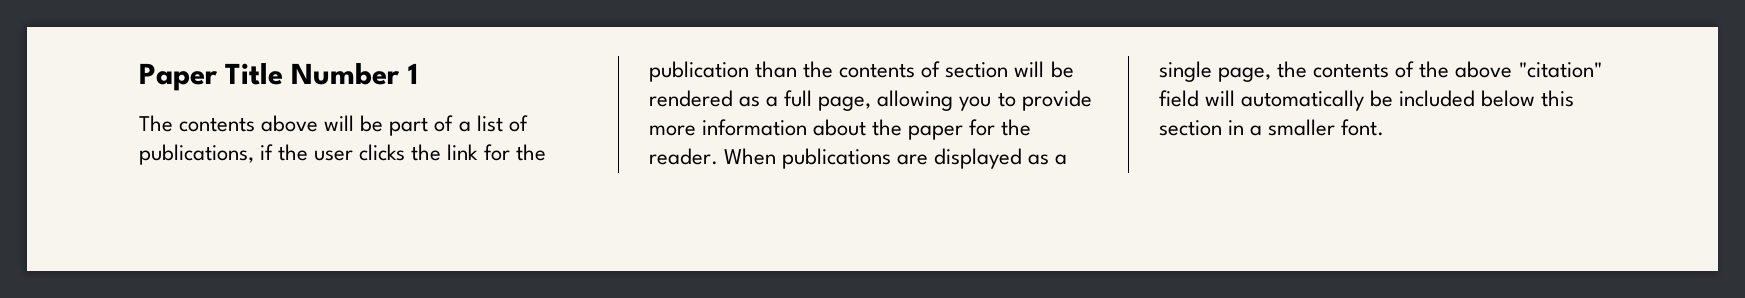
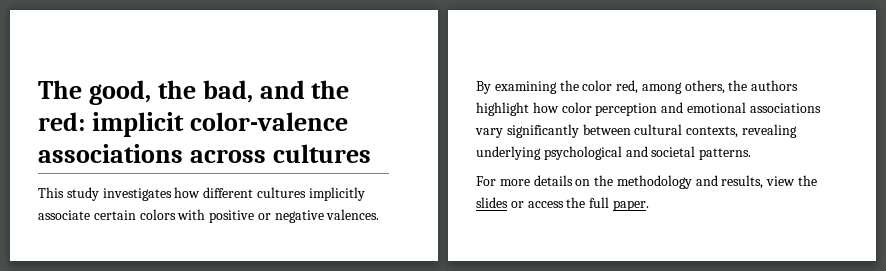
[139,63,418,91] [139,115,528,136] [139,144,546,165] [649,61,1074,82] [649,90,1092,111] [649,119,1032,140] [649,148,1068,169] [1159,61,1602,82] [1159,90,1575,111] [1159,119,1385,136] Paper Title Number 1 // The contents above will be part of a list of publications, if the user clicks the link for the publication than the contents of section will be rendered as a full page, allowing you to provide more information about the paper for the reader. When publications are displayed as a single page, the contents of the above "citation" field will automatically be included below this section in a smaller font. -> [38,80,350,105] [38,112,348,137] [38,144,371,163] [38,187,365,201] [38,209,380,223] [476,80,799,94] [476,102,821,116] [475,124,797,138] [476,146,752,160] [476,175,818,189] [476,197,649,211] The good, the bad, and the red: implicit color-valence associations across cultures // This study investigates how different cultures implicitly associate certain colors with positive or negative valences. By examining the color red, among others, the authors highlight how color perception and emotional associations vary significantly between cultural contexts, revealing underlying psychological and societal patterns. // For more details on the methodology and results, view the slides or access the full paper.

